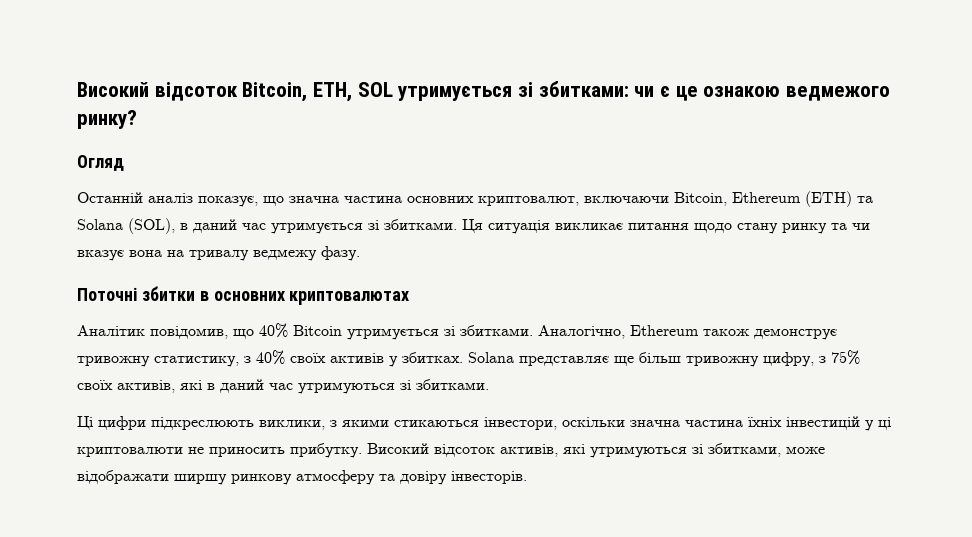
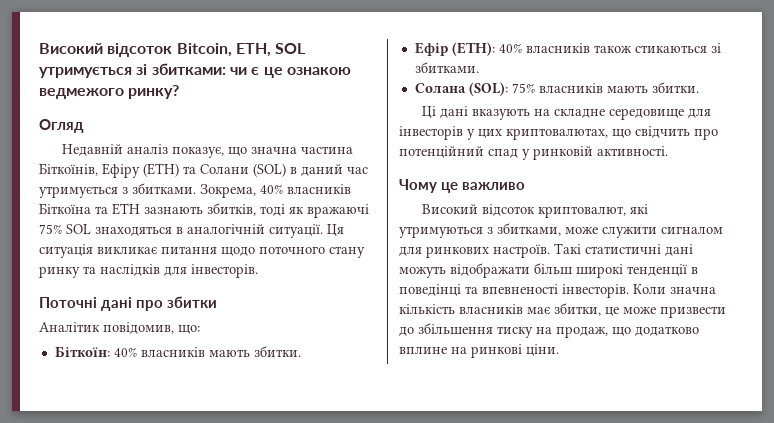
[77,192,143,203] Останній -> [61,144,123,156] Недавній
[407,191,873,207] [77,218,457,234] основних криптовалют, включаючи Bitcoin, Ethereum (ETH) та Solana (SOL), в даний час утримується зі збитками. -> [39,163,368,178] [39,183,351,198] [39,203,369,218] [39,224,323,238] Біткоїнів, Ефіру (ETH) та Солани (SOL) в даний час утримується з збитками. Зокрема, 40% власників Біткоїна та ETH зазнають збитків, тоді як вражаючі 75% SOL знаходяться в аналогічній ситуації.
(732, 228) none -> [259,246,325,254] поточного
[852,223,870,230] [77,246,360,261] чи вказує вона на тривалу ведмежу фазу. -> [100,264,258,278] наслідків для інвесторів.
(137, 294) none -> [101,297,163,311] дані про
[199,291,410,305] в основних криптовалютах -> (217, 302) none
[233,323,837,340] [77,350,860,367] [77,379,489,394] [77,416,891,431] [77,443,558,458] що 40% Bitcoin утримується зі збитками. Аналогічно, Ethereum також демонструє тривожну статистику, з 40% своїх активів у збитках. Solana представляє ще більш тривожну цифру, з 75% своїх активів, які в даний час утримуються зі збитками. // Ці цифри підкреслюють виклики, з якими стикаються інвестори, оскільки значна частина їхніх інвестицій у ці криптовалюти не приносить прибутку. Високий відсоток активів, -> [178,325,200,334] [54,346,301,357] [414,42,721,56] [414,62,479,73] [414,82,699,96] [421,106,711,120] [399,126,718,140] [399,146,668,160] [399,179,525,193] [421,204,626,218] що: // Біткоїн: 40% власників мають збитки. // Ефір (ETH): 40% власників також стикаються зі збитками. // Солана (SOL): 75% власників мають збитки. // Ці дані вказують на складне середовище для інвесторів у цих криптовалютах, що свідчить про потенційний спад у ринковій активності. // Чому це важливо // Високий відсоток криптовалют,
[692,444,703,454] зі -> [487,227,493,234] з
[77,470,527,485] відображати ширшу ринкову атмосферу та довіру інвесторів. -> [602,226,723,238] [399,243,693,258] [399,263,698,278] [399,284,716,298] [399,303,726,318] [399,323,699,338] [399,344,559,358] служити сигналом для ринкових настроїв. Такі статистичні дані можуть відображати більш широкі тенденції в поведінці та впевненості інвесторів. Коли значна кількість власників має збитки, це може призвести до збільшення тиску на продаж, що додатково вплине на ринкові ціни.

